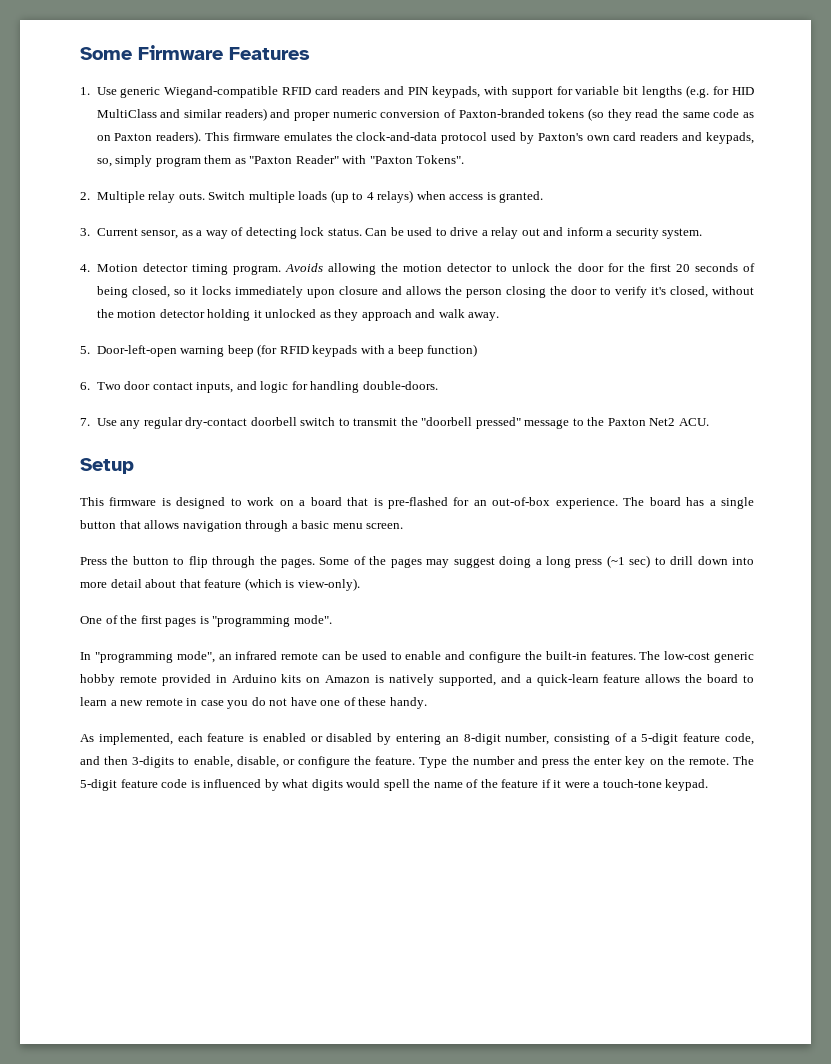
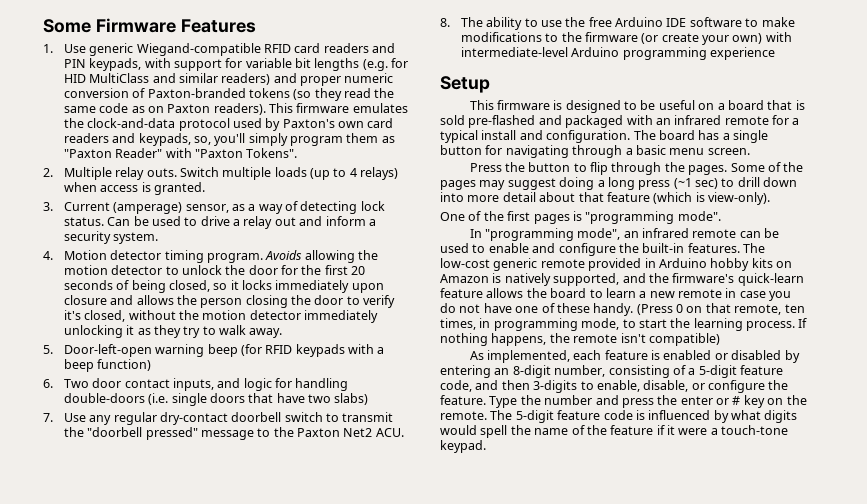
(112, 162) none -> [214,133,246,146] you'll
(138, 232) none -> [113,202,183,214] (amperage)
[207,309,436,321] holding it unlocked as they approach and -> [304,310,379,323] [63,325,216,338] immediately unlocking it as they try to
[362,381,438,390] double-doors. -> [63,393,369,406] double-doors (i.e. single doors that have two slabs)
(709, 422) none -> [440,17,795,30] [460,32,792,45] [460,47,775,60] // 8. The ability to use the free Arduino IDE software to make modifications to the firmware (or create your own) with intermediate-level Arduino programming experience
[247,497,275,506] work -> [640,100,695,110] be useful
[387,497,618,509] pre-flashed for an out-of-box experience. -> [440,115,800,128] [440,130,631,143] sold pre-flashed and packaged with an infrared remote for a typical install and configuration.
[119,520,242,532] that allows navigation -> [485,145,569,158] for navigating
[80,674,115,686] hobby -> (538, 264) none
(277, 678) none -> [710,258,750,271] hobby
[525,677,532,683] a -> [648,273,735,283] the firmware's
(427, 703) none -> [636,303,805,315] [440,318,808,331] [440,333,720,346] (Press 0 on that remote, ten times, in programming mode, to start the learning process. If nothing happens, the remote isn't compatible)
(623, 761) none -> [716,396,741,405] or #

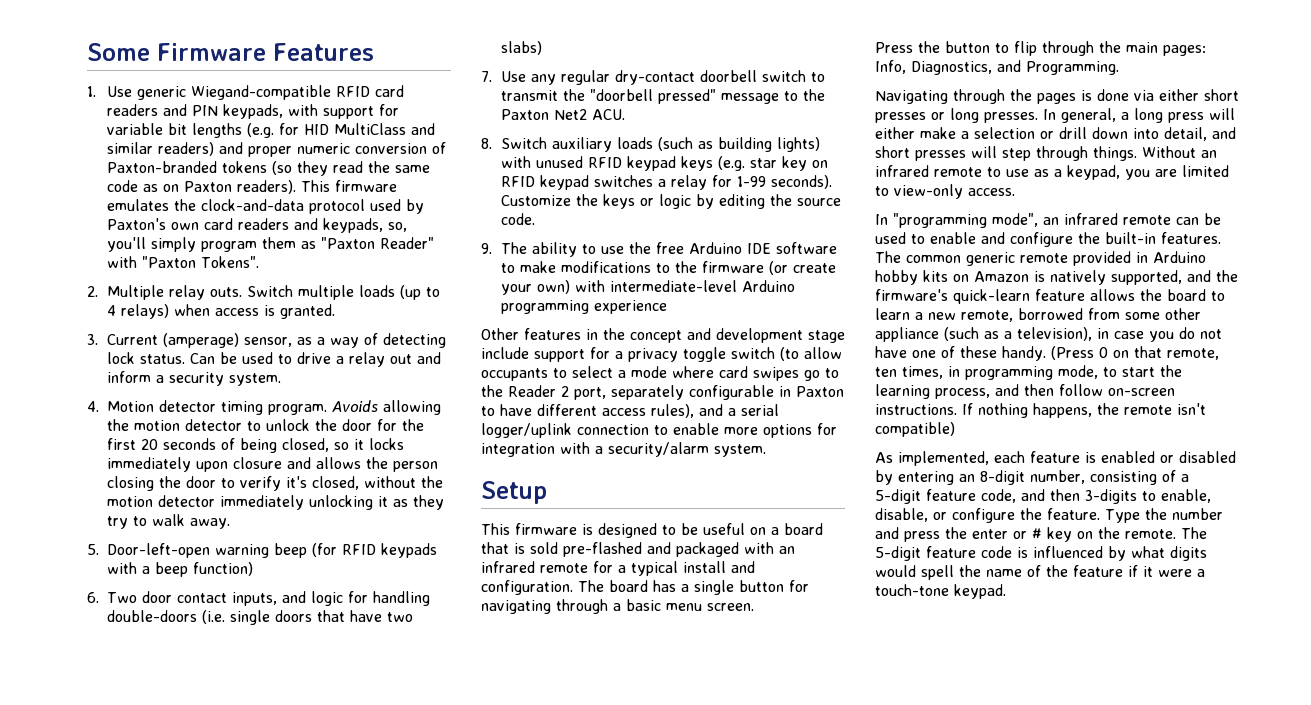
(450, 22) none -> [501,137,821,152] [501,156,829,171] [501,175,833,190] [501,194,842,209] [501,213,536,225] [481,243,492,254] Switch auxiliary loads (such as building lights) with unused RFID keypad keys (e.g. star key on RFID keypad switches a relay for 1-99 seconds). Customize the keys or logic by editing the source code. // 9.
(775, 53) none -> [481,328,845,343] [481,347,842,362] [481,366,839,381] [481,385,844,400] [481,404,779,418] [481,423,837,438] [481,442,766,457] // Other features in the concept and development stage include support for a privacy toggle switch (to allow occupants to select a mode where card swipes go to the Reader 2 port, separately configurable in Paxton to have different access rules), and a serial logger/uplink connection to enable more options for integration with a security/alarm system.
[688,162,804,175] [440,177,798,190] [440,192,770,205] [440,211,721,224] pages. Some of the pages may suggest doing a long press (~1 sec) to drill down into more detail about that feature (which is view-only). // One of the first pages is "programming mode". -> [1126,42,1206,56] [875,60,1119,75] [875,89,1239,104] [875,108,1235,123] [875,127,1236,141] [875,146,1217,161] [875,165,1229,180] [875,184,1015,199] main pages: Info, Diagnostics, and Programming. // Navigating through the pages is done via either short presses or long presses. In general, a long press will either make a selection or drill down into detail, and short presses will step through things. Without an infrared remote to use as a keypad, you are limited to view-only access.
[440,258,490,268] low-cost -> [906,255,961,263] common
[678,289,722,298] remote -> [961,308,1201,322] [875,327,1092,342] remote, borrowed from some other appliance (such as a television),
[746,321,795,331] process. -> [935,384,1175,399] [875,404,957,415] process, and then follow on-screen instructions.

